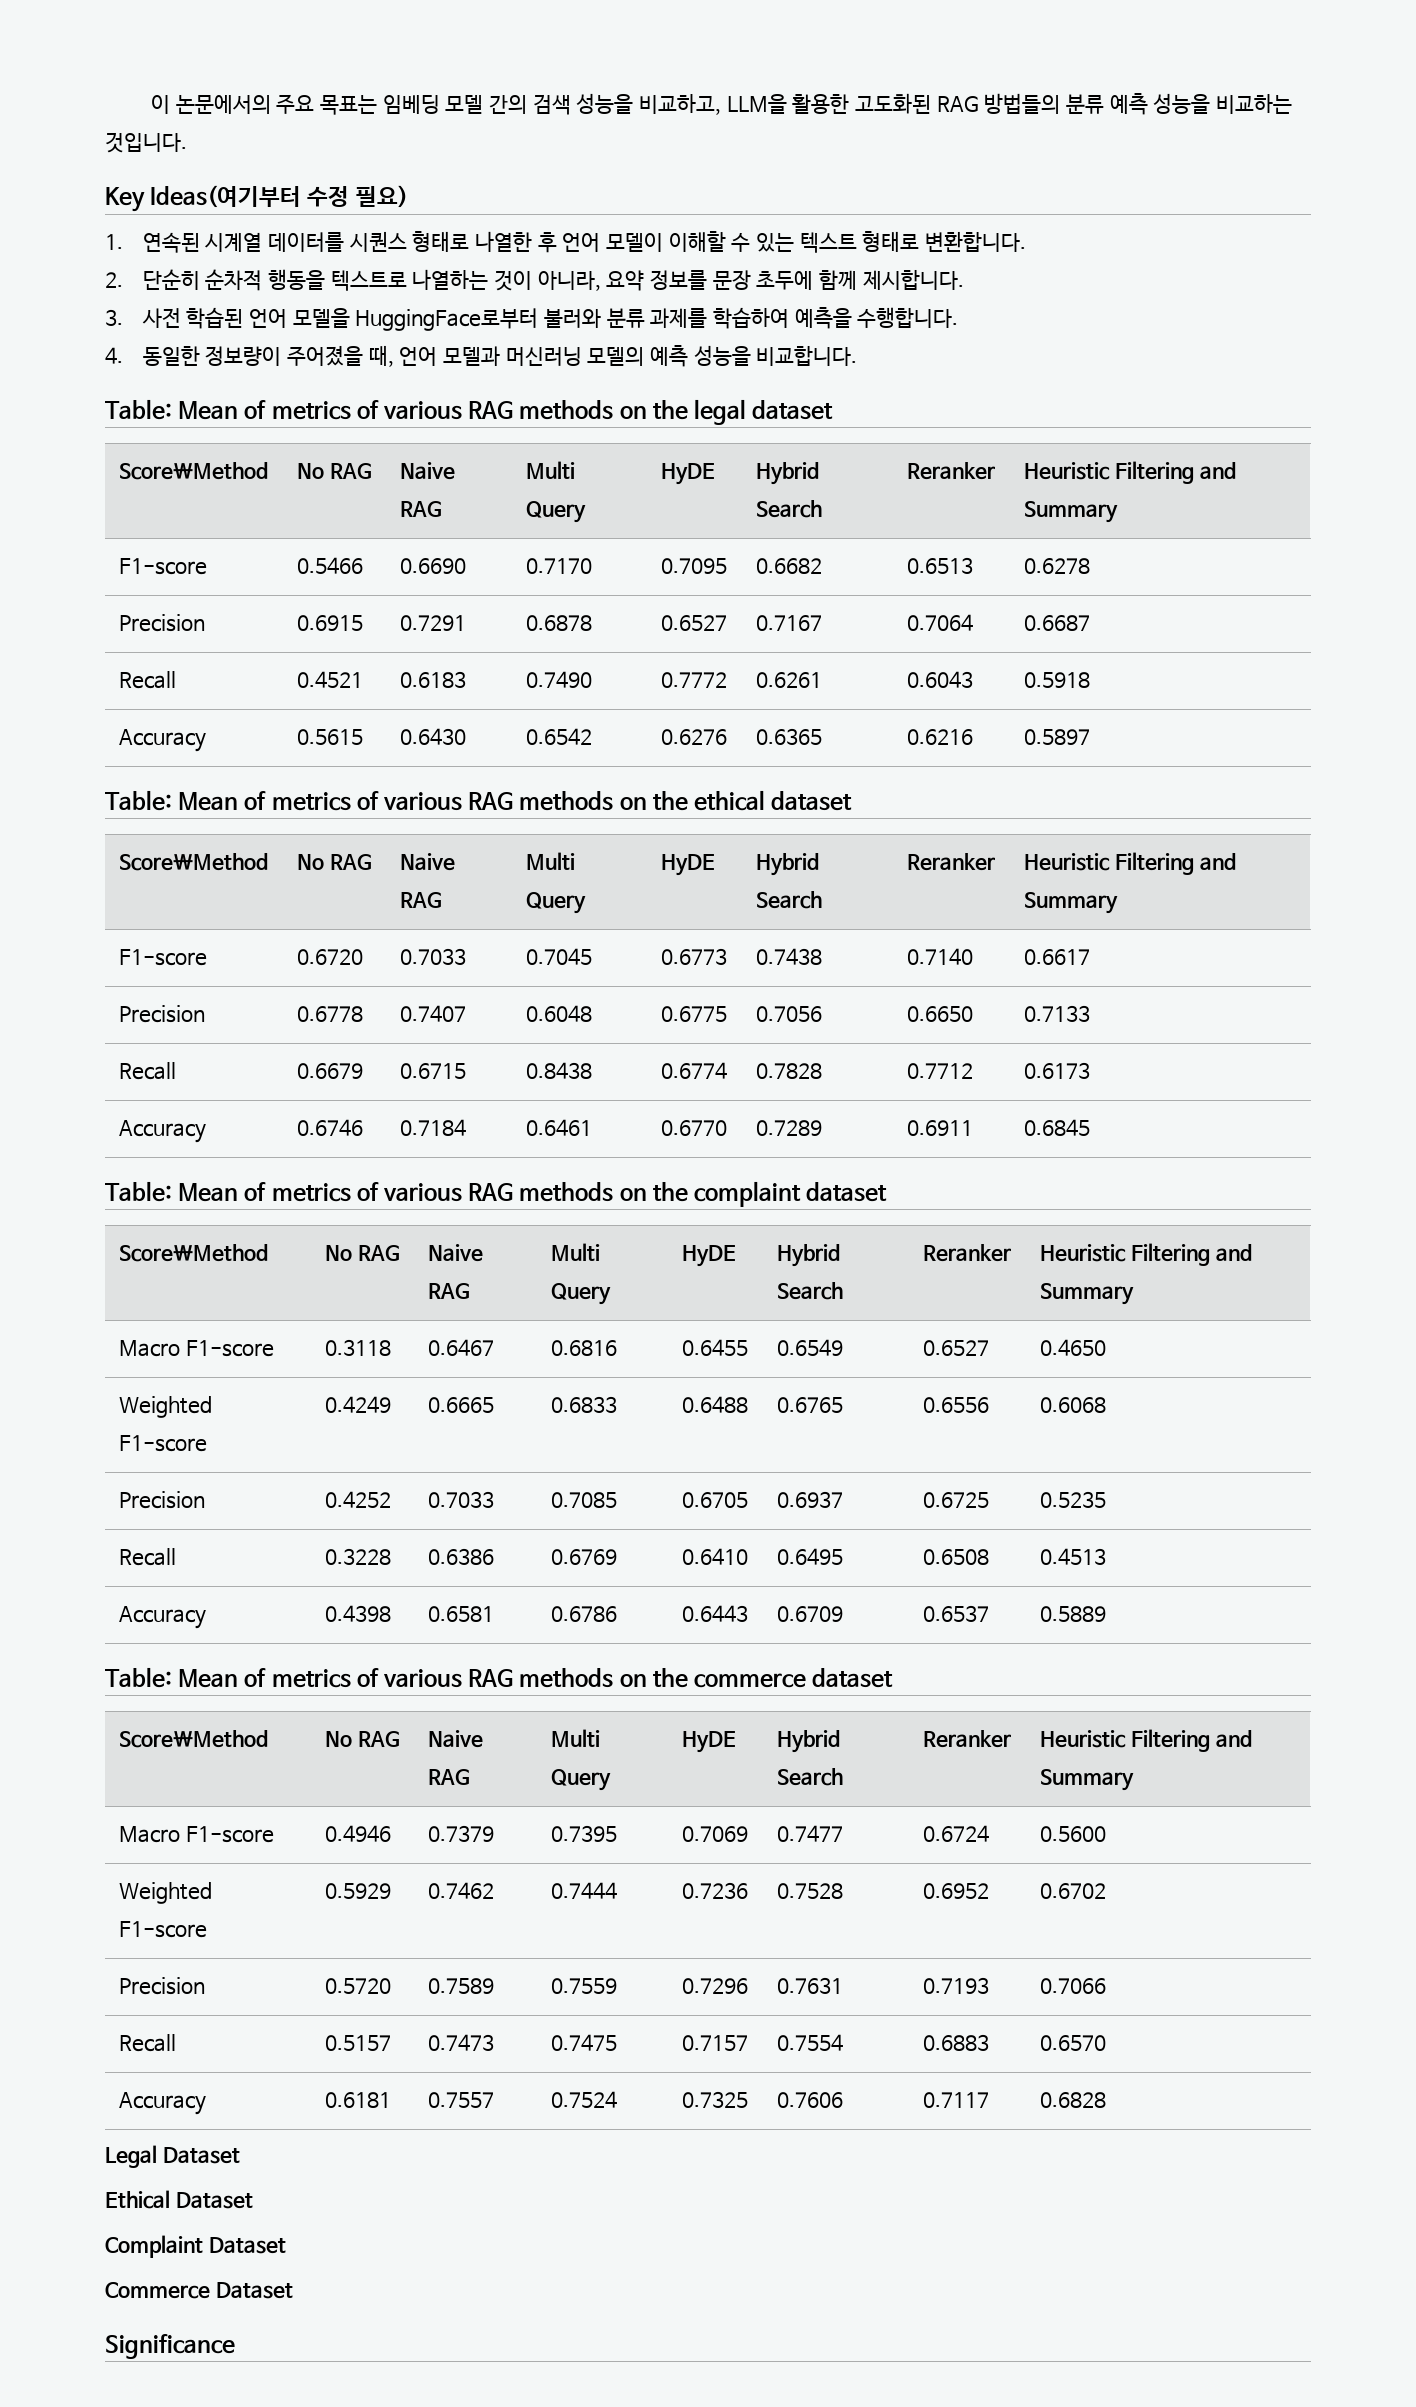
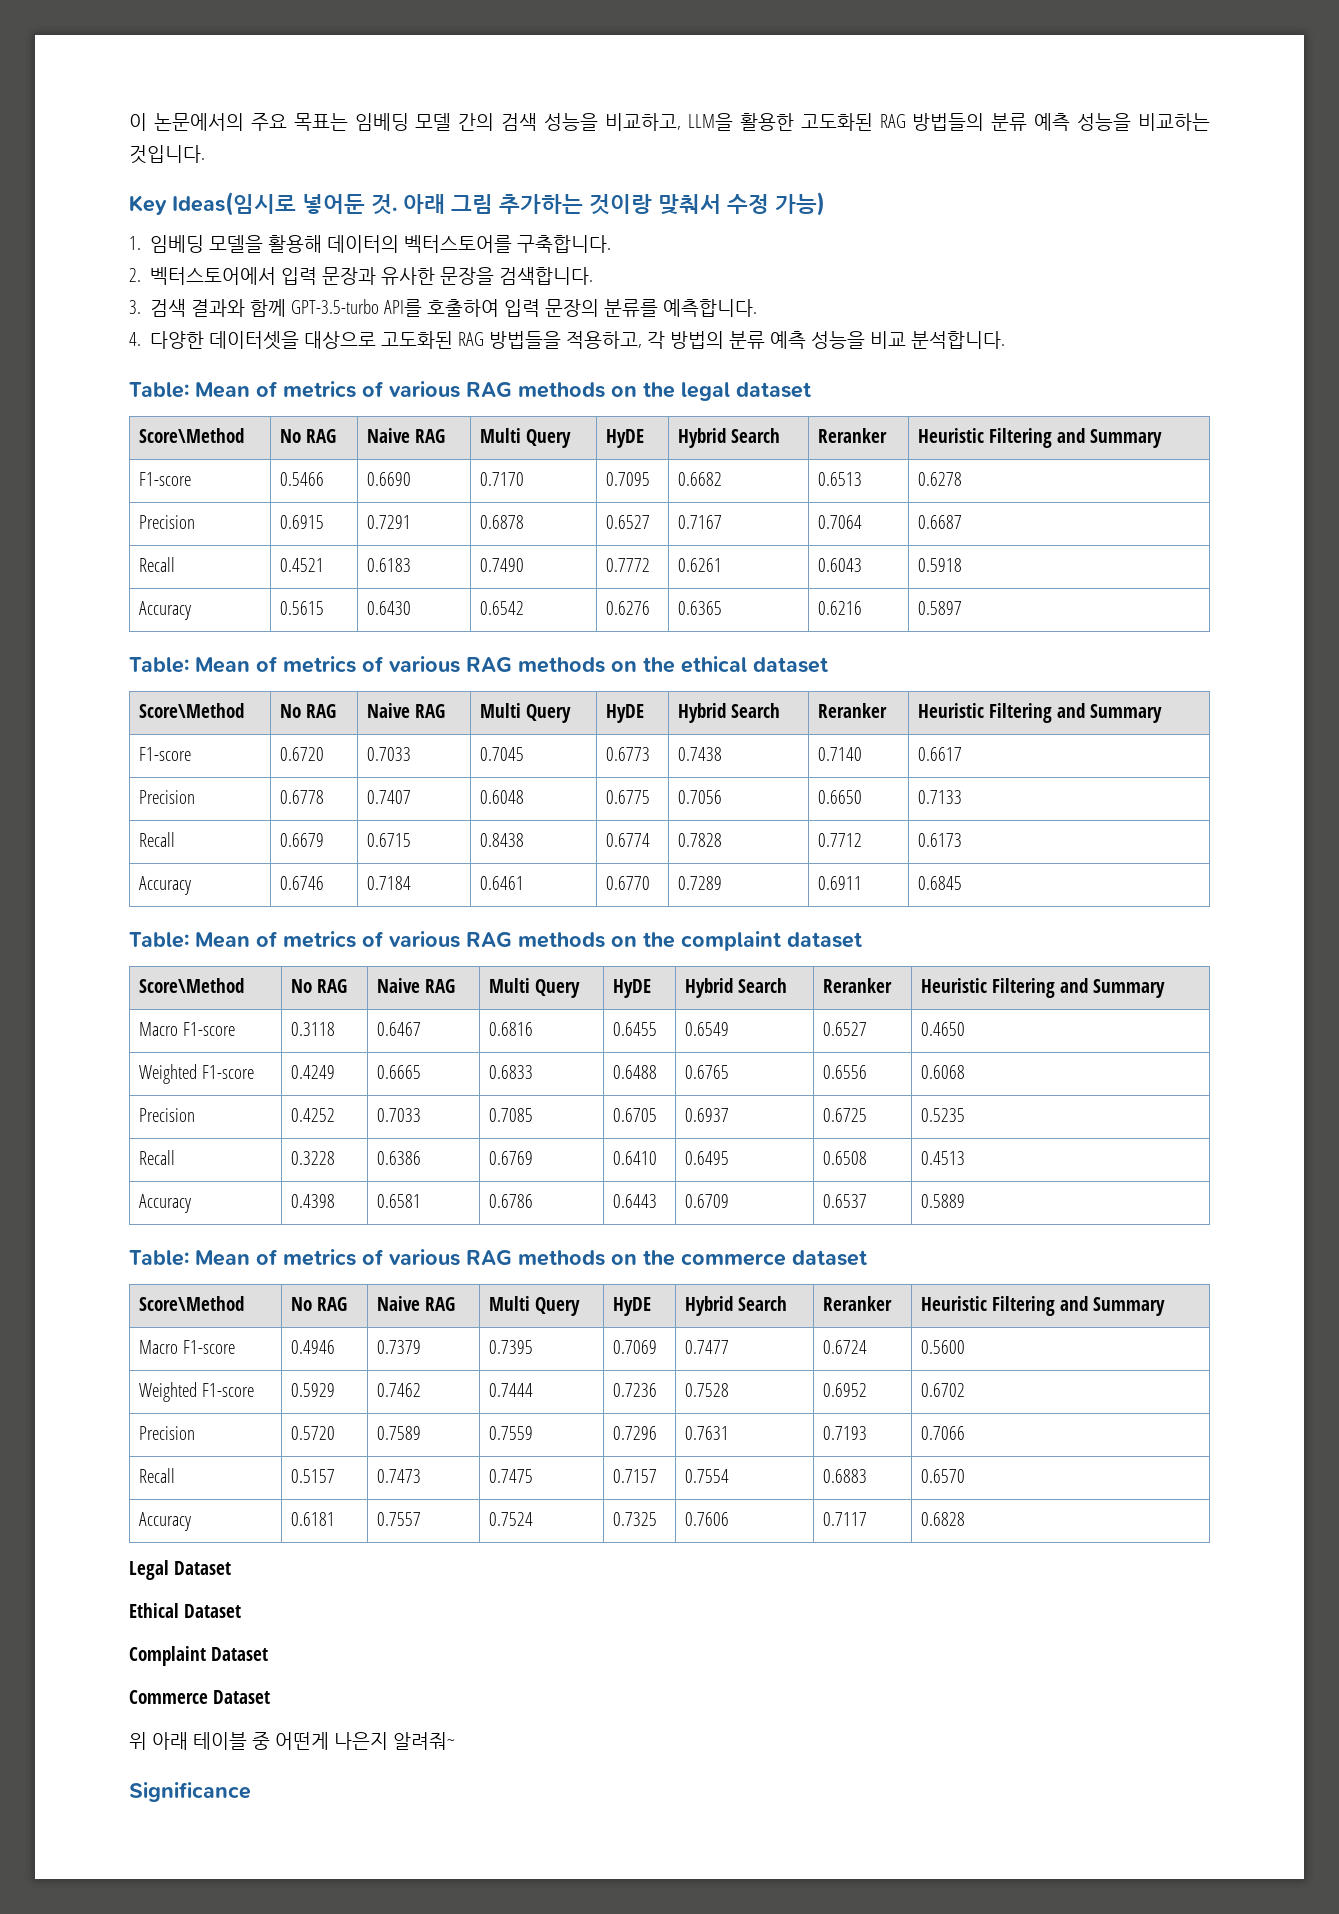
[150,185,408,208] [105,231,1027,253] [105,269,964,291] [105,307,959,331] [105,345,858,367] Ideas(여기부터 수정 필요) // 1. 연속된 시계열 데이터를 시퀀스 형태로 나열한 후 언어 모델이 이해할 수 있는 텍스트 형태로 변환합니다. // 2. 단순히 순차적 행동을 텍스트로 나열하는 것이 아니라, 요약 정보를 문장 초두에 함께 제시합니다. // 3. 사전 학습된 언어 모델을 HuggingFace로부터 불러와 분류 과제를 학습하여 예측을 수행합니다. // 4. 동일한 정보량이 주어졌을 때, 언어 모델과 머신러닝 모델의 예측 성능을 비교합니다. -> [172,192,825,216] [129,235,612,253] [129,267,594,285] [129,299,758,317] [129,331,1006,350] Ideas(임시로 넣어둔 것. 아래 그림 추가하는 것이랑 맞춰서 수정 가능) // 1. 임베딩 모델을 활용해 데이터의 벡터스토어를 구축합니다. // 2. 벡터스토어에서 입력 문장과 유사한 문장을 검색합니다. // 3. 검색 결과와 함께 GPT-3.5-turbo API를 호출하여 입력 문장의 분류를 예측합니다. // 4. 다양한 데이터셋을 대상으로 고도화된 RAG 방법들을 적용하고, 각 방법의 분류 예측 성능을 비교 분석합니다.
(293, 2290) none -> [129,1732,455,1750] // 위 아래 테이블 중 어떤게 나은지 알려줘~

